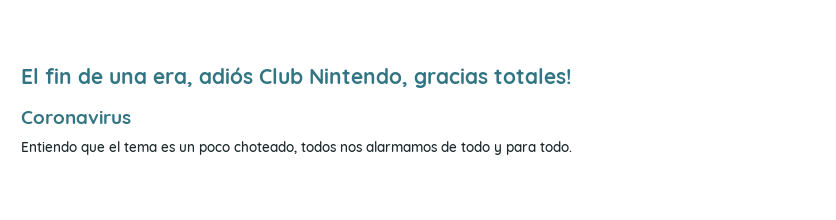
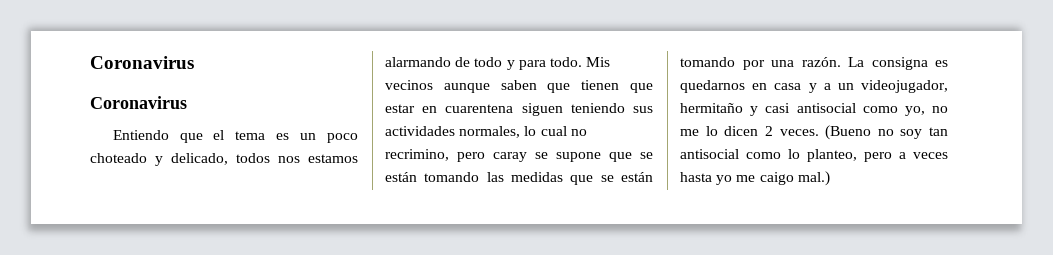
[21,67,572,88] El fin de una era, adiós Club Nintendo, gracias totales! -> [90,56,194,69] Coronavirus
[234,141,437,154] choteado, todos nos alarmamos -> [90,153,358,166] [385,57,451,67] choteado y delicado, todos nos estamos alarmando
(572, 146) none -> [586,57,611,67] [385,80,653,93] [385,103,653,116] [385,126,587,138] [385,149,653,162] [385,172,653,185] [680,57,948,70] [680,80,948,93] [680,103,948,116] [680,125,948,140] [680,149,948,162] [680,171,830,186] Mis vecinos aunque saben que tienen que estar en cuarentena siguen teniendo sus actividades normales, lo cual no recrimino, pero caray se supone que se están tomando las medidas que se están tomando por una razón. La consigna es quedarnos en casa y a un videojugador, hermitaño y casi antisocial como yo, no me lo dicen 2 veces. (Bueno no soy tan antisocial como lo planteo, pero a veces hasta yo me caigo mal.)

